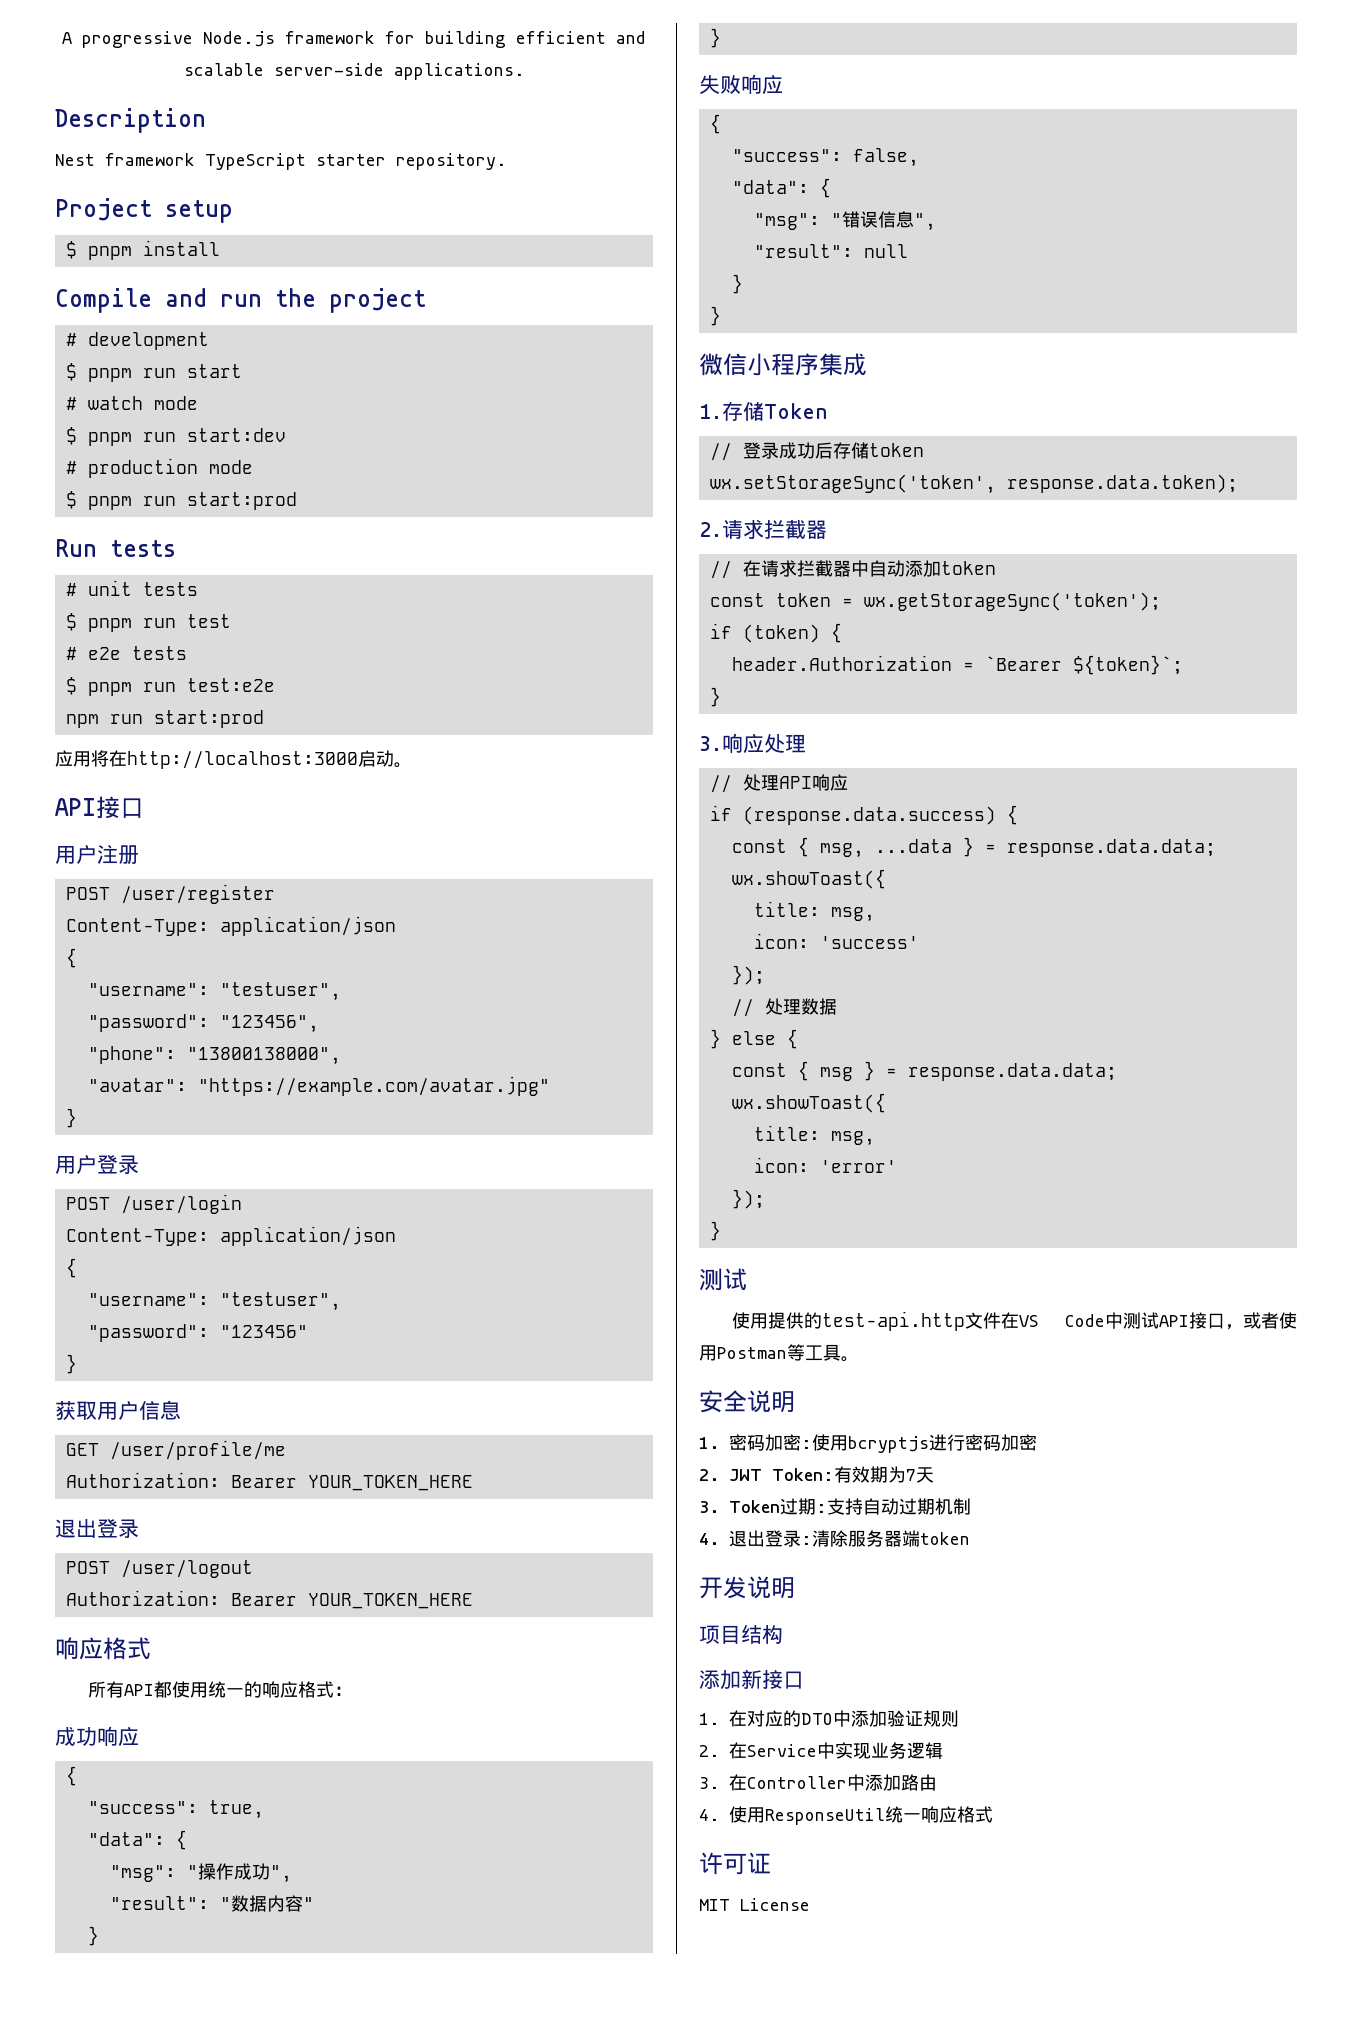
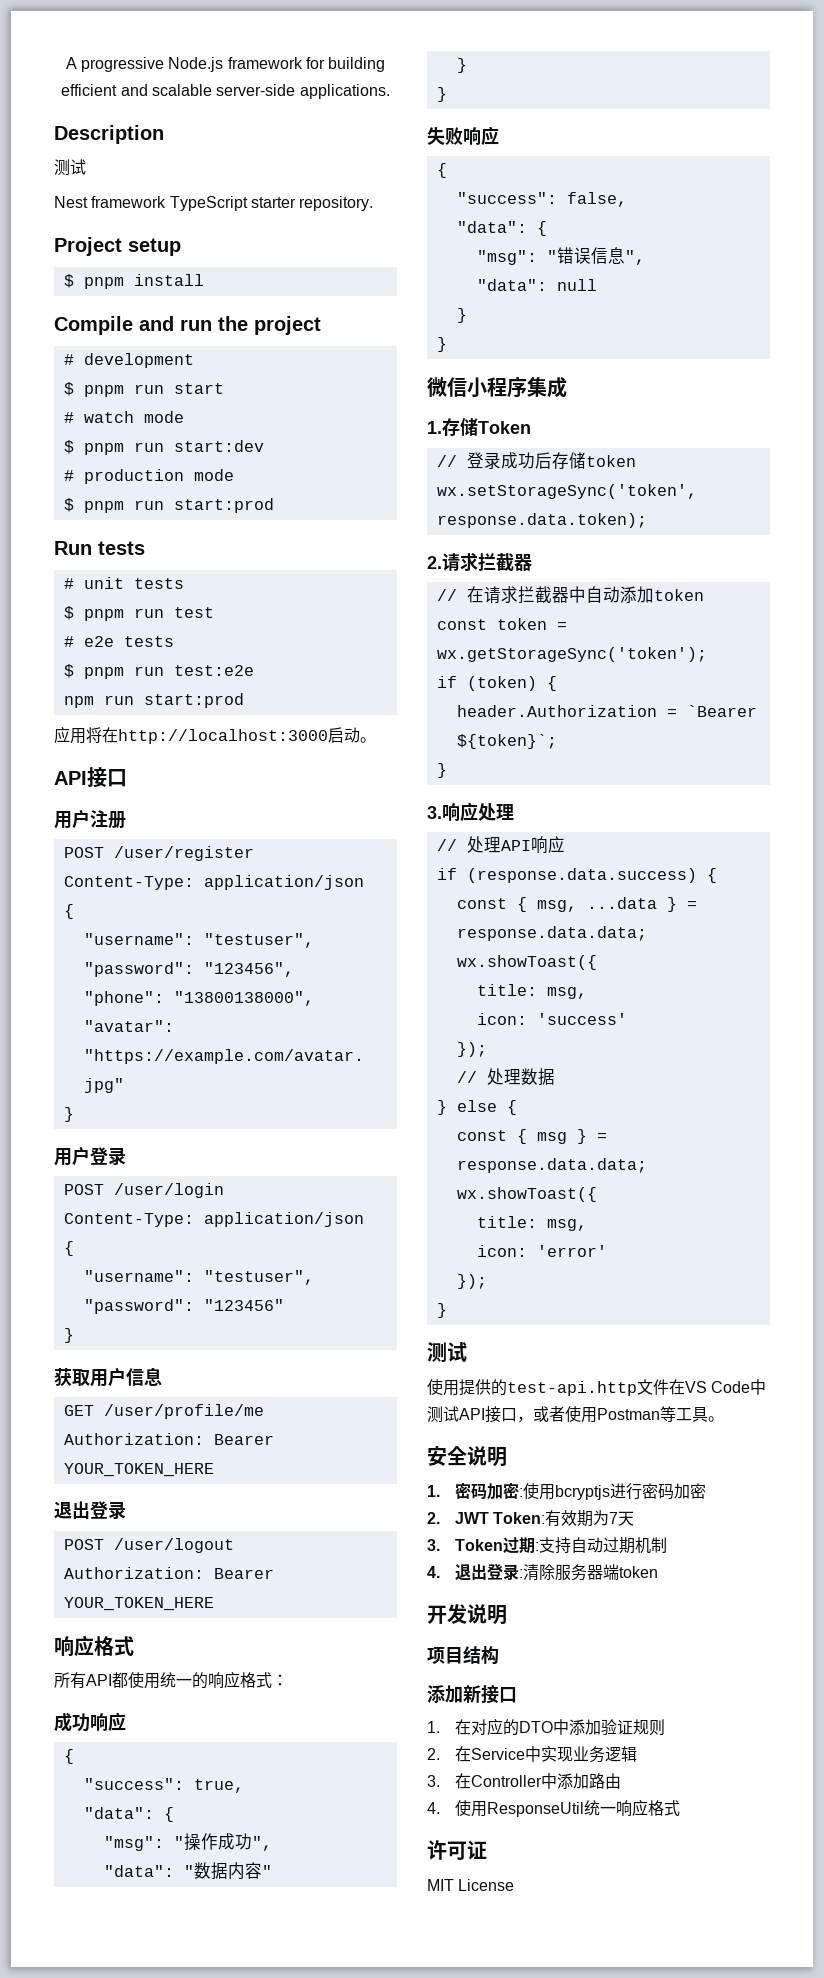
(206, 120) none -> [54,159,86,176] // 测试
[109,1896,209,1910] "result": -> [103,1865,174,1877] "data":
[753,244,853,258] "result": -> [476,279,547,291] "data":

